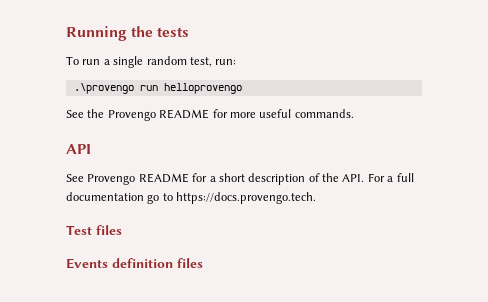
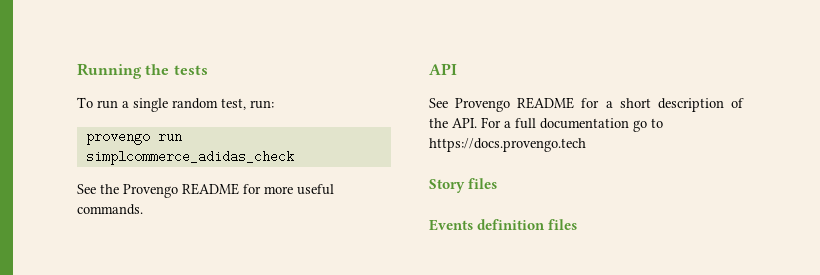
[73,83,242,94] .\provengo run helloprovengo -> [85,130,182,145] [85,150,294,165] provengo run simplcommerce_adidas_check
[176,192,317,204] [66,225,92,235] https://docs.provengo.tech. // Test -> [429,138,586,152] [429,179,465,193] https://docs.provengo.tech // Story

